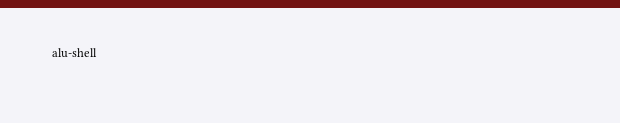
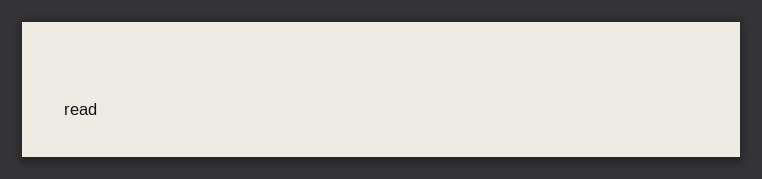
[52,48,97,58] alu-shell -> [64,103,97,115] read

